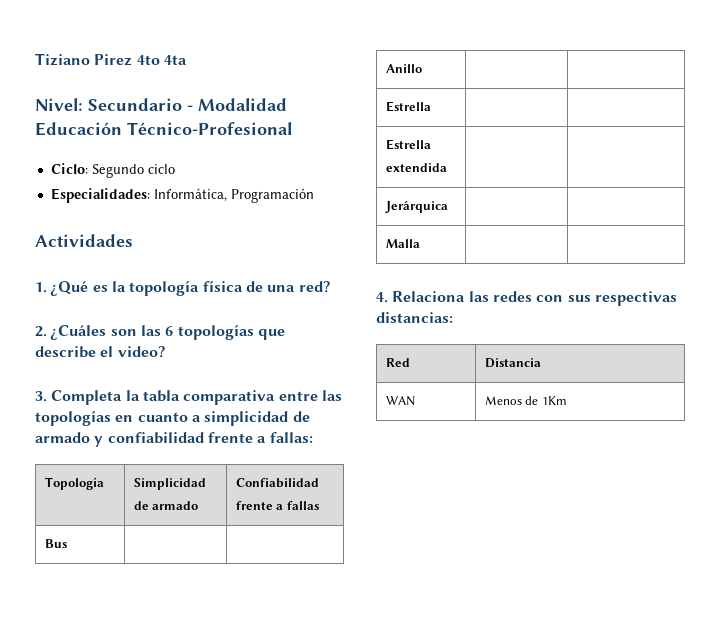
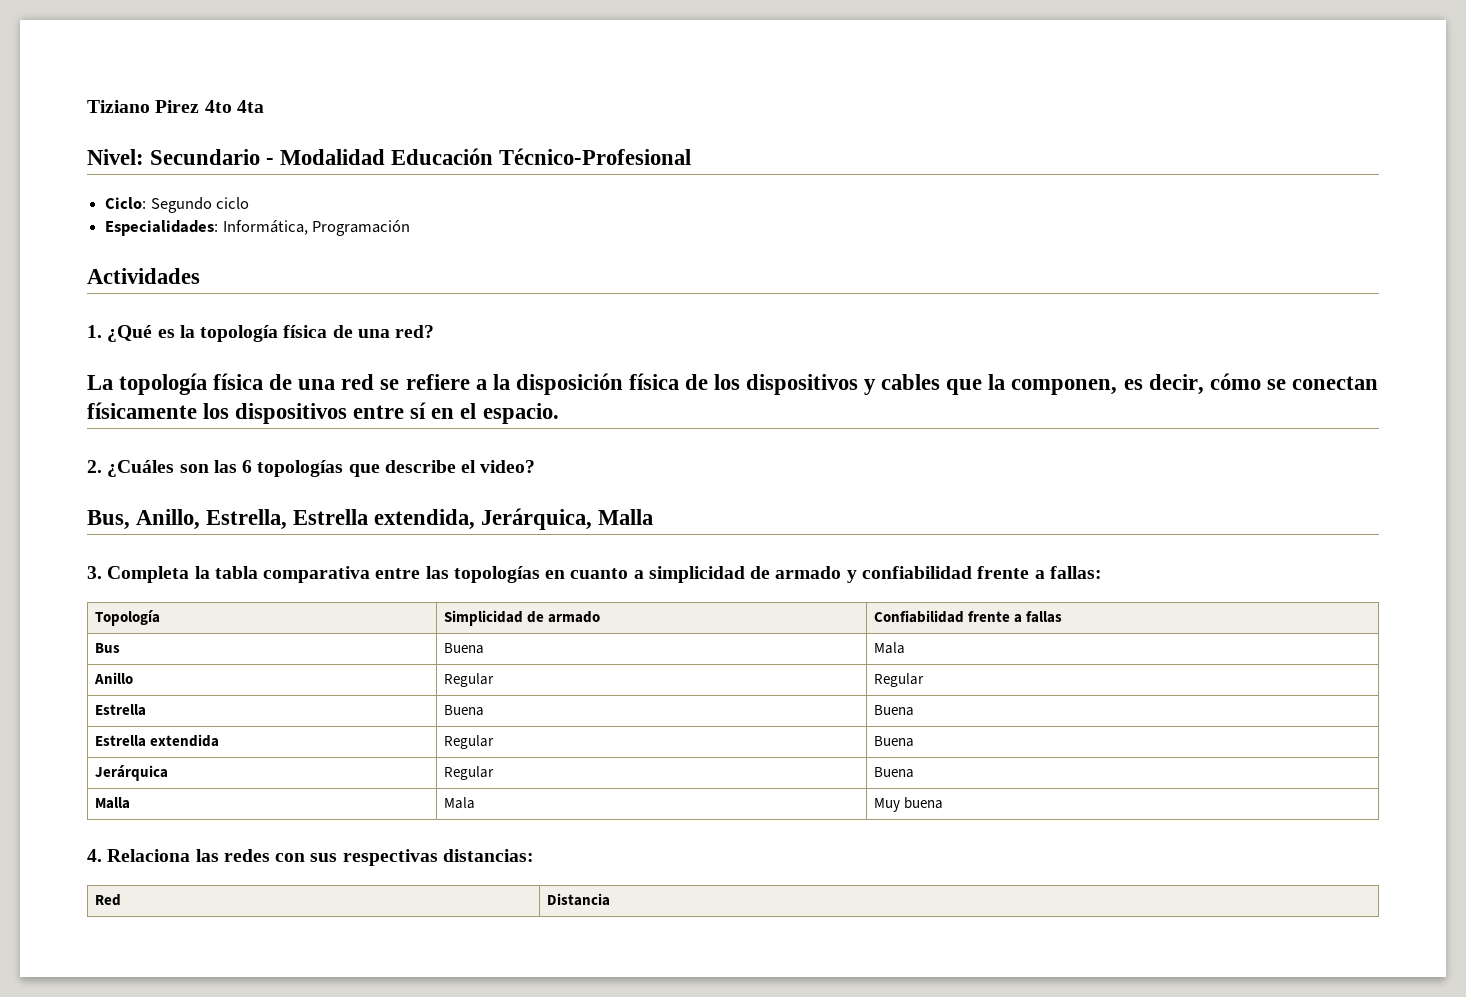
(330, 287) none -> [87,373,1378,395] [87,402,559,424] // La topología física de una red se refiere a la disposición física de los dispositivos y cables que la componen, es decir, cómo se conectan físicamente los dispositivos entre sí en el espacio.
(165, 352) none -> [87,508,654,530] // Bus, Anillo, Estrella, Estrella extendida, Jerárquica, Malla
(67, 543) | -> [444,643,485,654] [874,642,906,654] Buena | Mala
(422, 68) | -> [444,673,495,687] [874,673,925,687] Regular | Regular
(431, 106) | -> [444,705,485,716] [874,705,915,716] Buena | Buena
(447, 167) | -> [444,735,495,749] [874,736,915,747] Regular | Buena
(448, 206) | -> [444,766,495,780] [874,767,915,778] Regular | Buena
(420, 243) | -> [444,797,476,809] [874,797,944,812] Mala | Muy buena
[385,396,415,406] [484,396,566,405] // WAN | Menos de 1Km -> (611, 899) none

